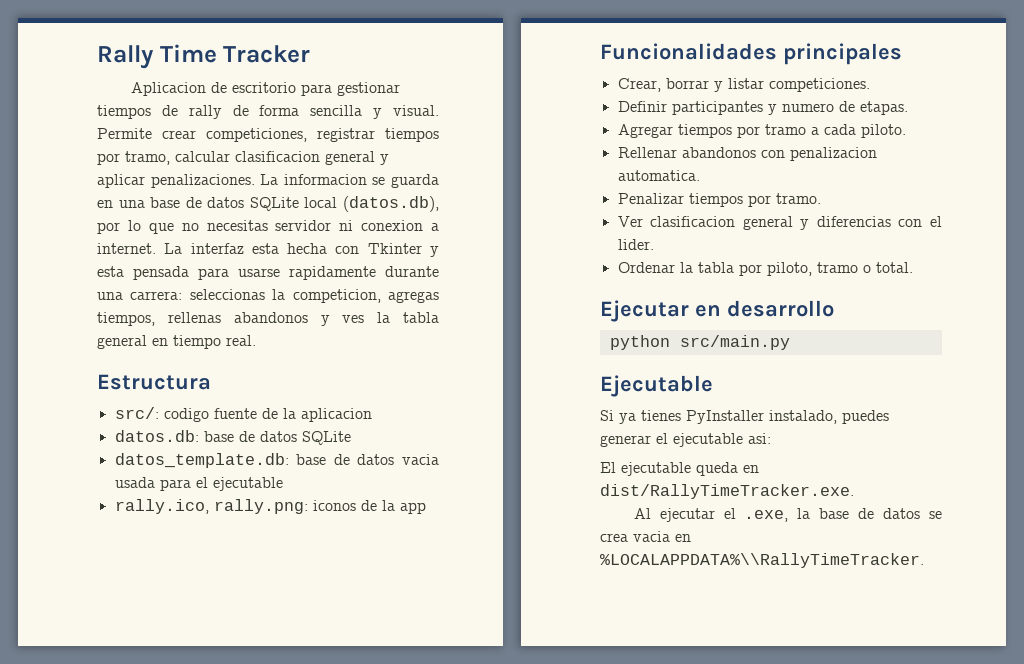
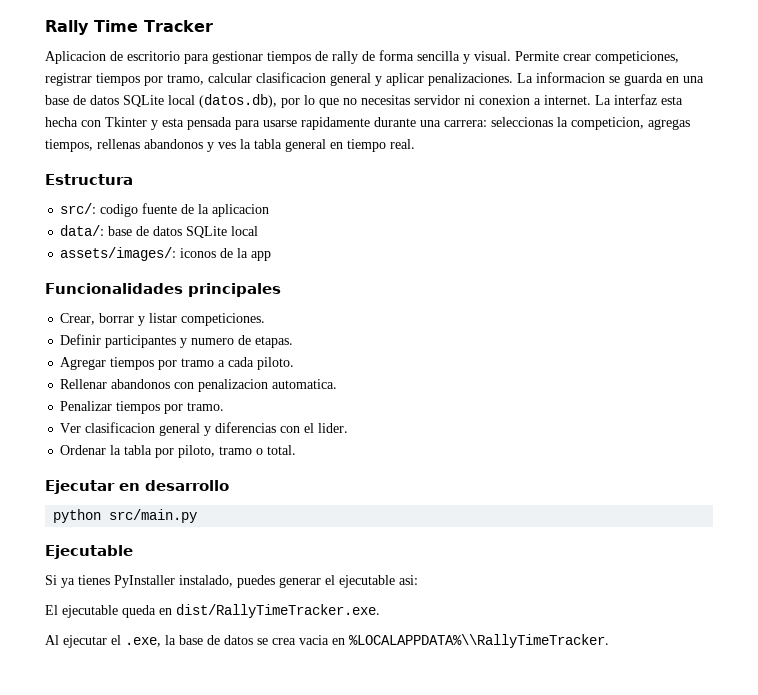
[114,430,351,445] [114,453,439,468] [114,477,283,491] [114,499,308,514] datos.db: base de datos SQLite // datos_template.db: base de datos vacia usada para el ejecutable // rally.ico, rally.png: -> [60,225,259,238] [60,247,177,261] data/: base de datos SQLite local // assets/images/:

